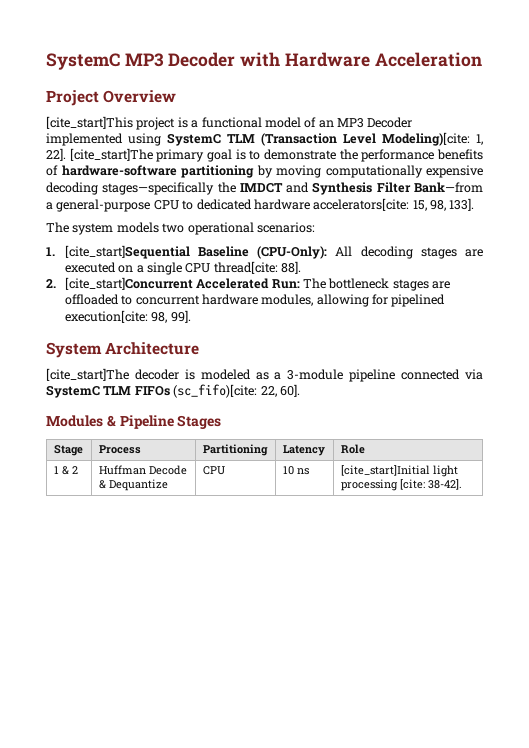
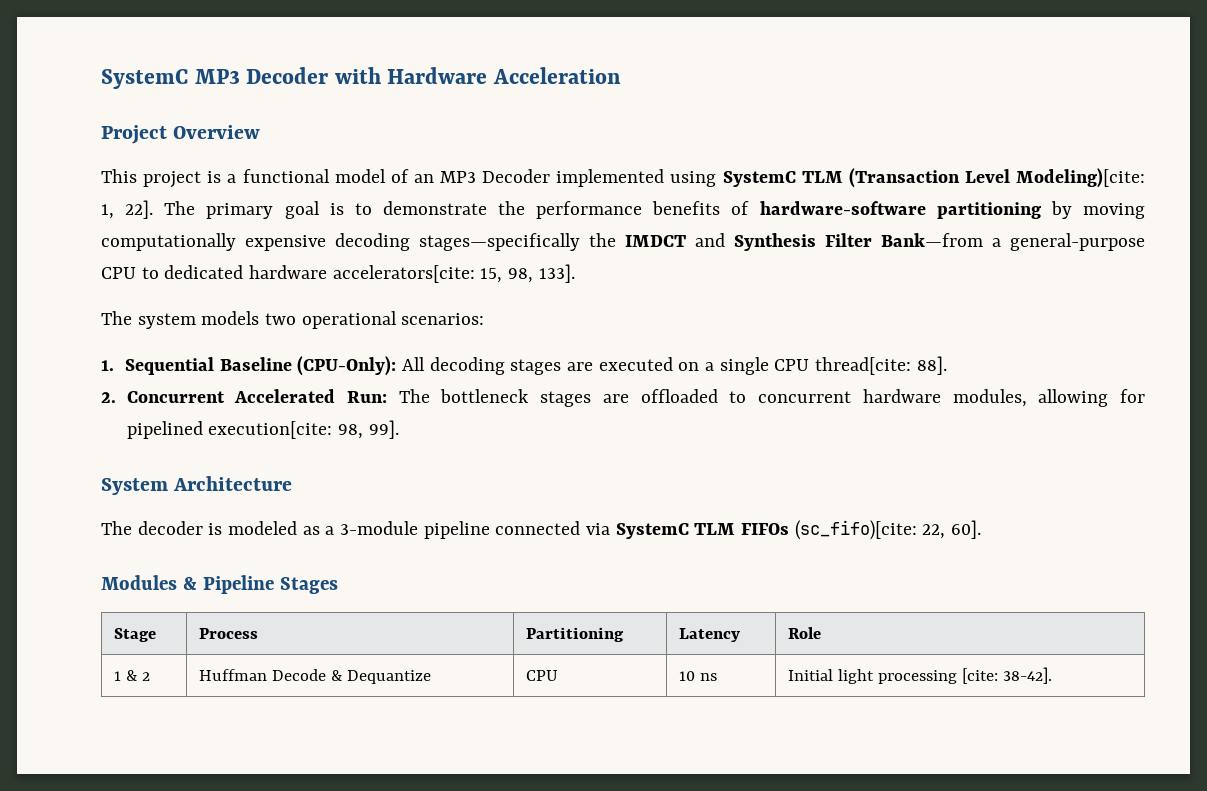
[46,116,133,129] [cite_start]This -> [101,169,137,183] This
[69,148,153,161] [cite_start]The -> [164,201,196,215] The
[64,245,190,259] [cite_start]Sequential -> [124,357,214,375] Sequential
[64,277,193,290] [cite_start]Concurrent -> [126,391,225,403] Concurrent
[46,368,129,381] [cite_start]The -> [101,521,132,535] The
[340,465,430,476] [cite_start]Initial -> [787,669,833,681] Initial

